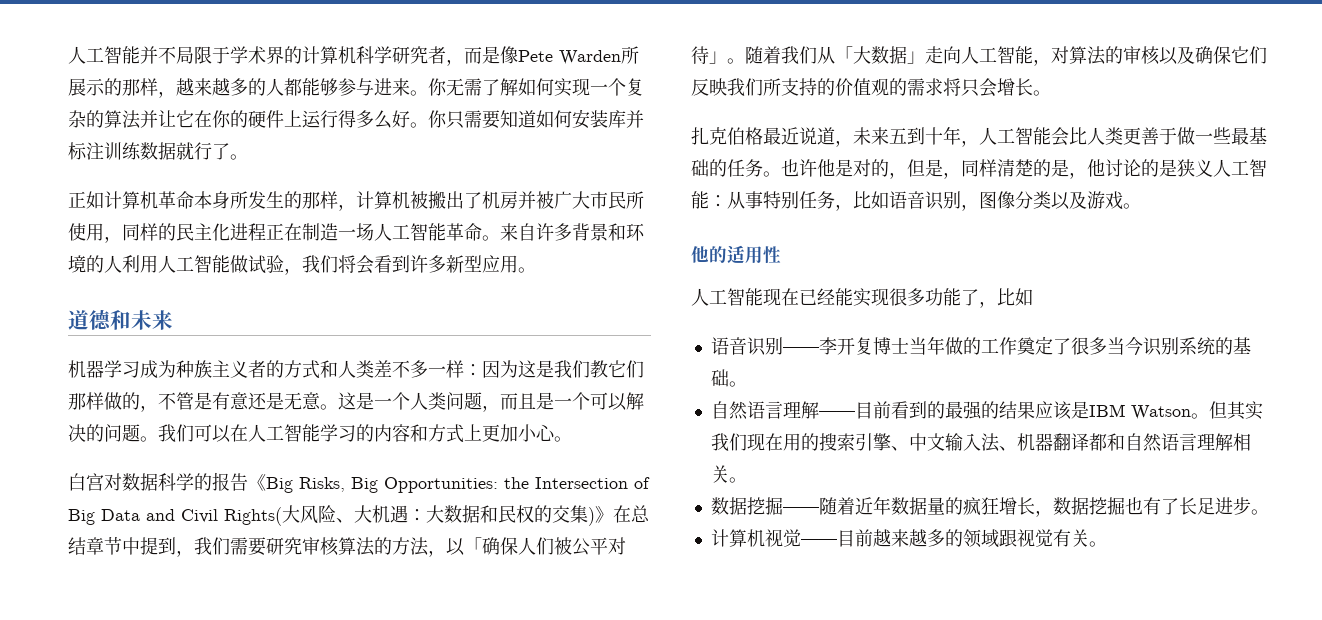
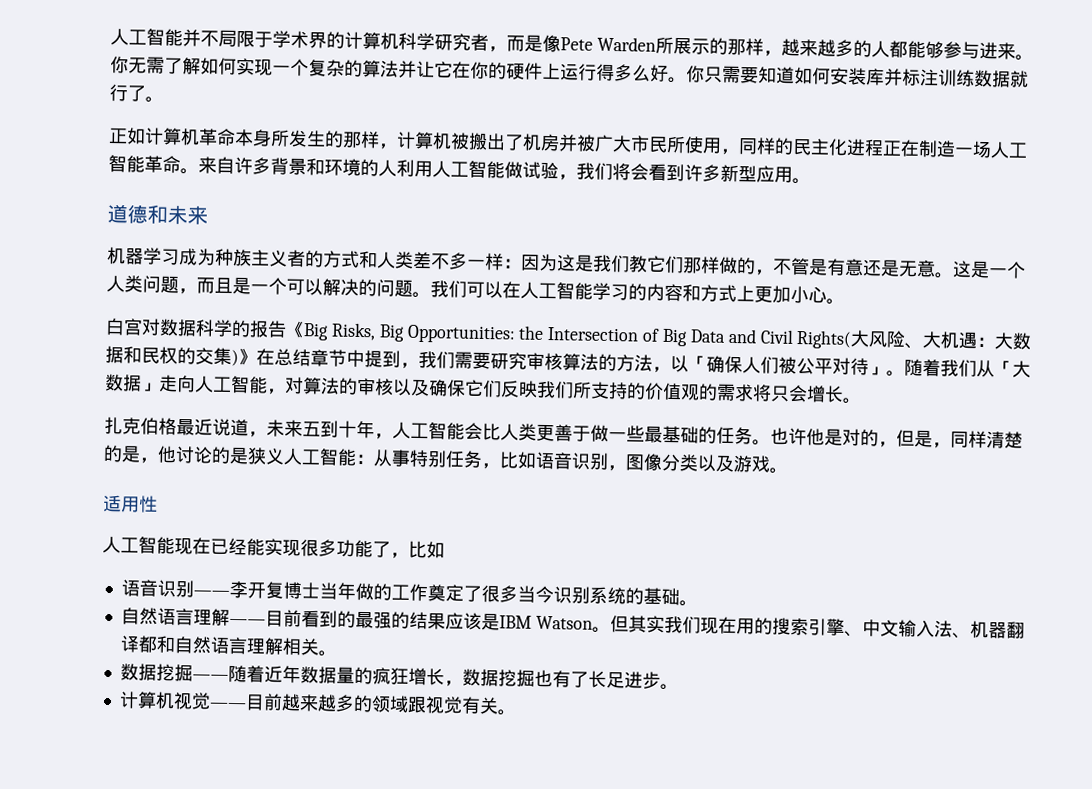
[691,246,727,263] 他的 -> (788, 470) none

